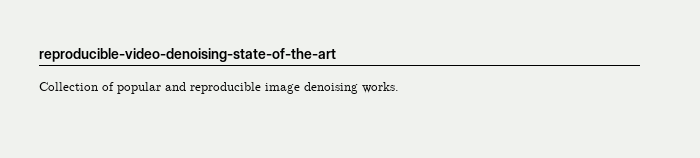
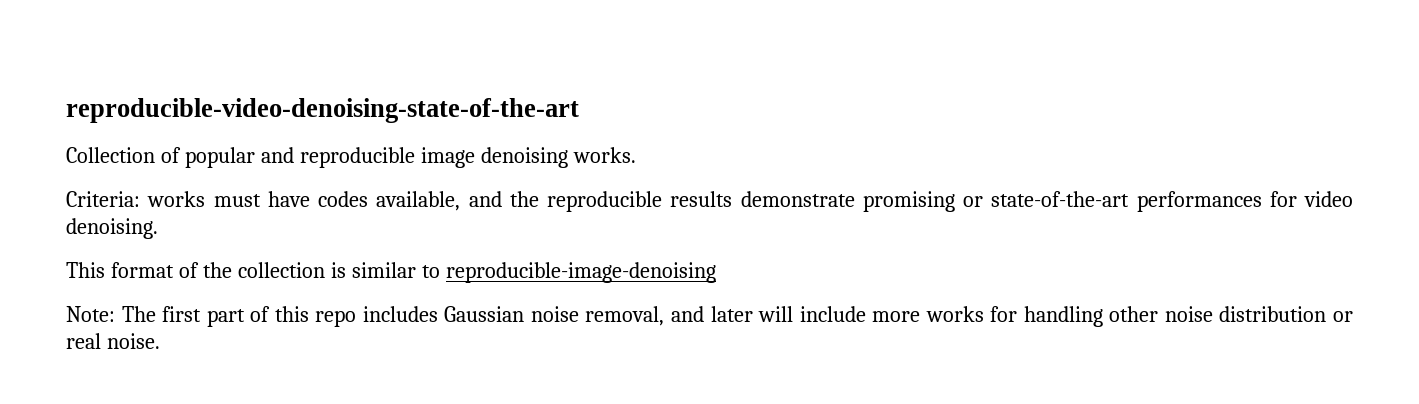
(399, 87) none -> [66,191,1353,212] [66,218,158,239] [66,262,716,283] [66,306,1353,327] [66,333,160,349] // Criteria: works must have codes available, and the reproducible results demonstrate promising or state-of-the-art performances for video denoising. // This format of the collection is similar to reproducible-image-denoising // Note: The first part of this repo includes Gaussian noise removal, and later will include more works for handling other noise distribution or real noise.

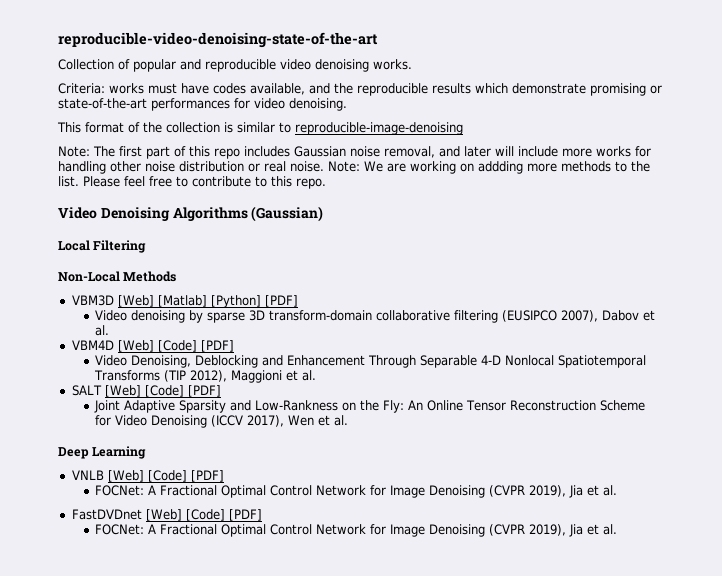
[420,147,475,168] image -> [280,59,311,70] video
(733, 199) none -> [475,83,508,94] which
(160, 341) none -> [328,161,650,174] [58,176,326,189] [58,206,324,222] [58,240,147,253] [58,271,177,282] [71,295,298,308] [95,310,656,323] [95,325,110,336] [71,340,234,352] [95,355,647,368] [94,370,317,383] [71,385,221,397] [94,400,646,413] [95,415,349,428] [58,446,147,459] [71,470,224,482] [95,485,618,498] [71,509,262,521] [95,524,618,537] Note: We are working on addding more methods to the list. Please feel free to contribute to this repo. // Video Denoising Algorithms (Gaussian) // Local Filtering // Non-Local Methods // VBM3D [Web] [Matlab] [Python] [PDF] // Video denoising by sparse 3D transform-domain collaborative filtering (EUSIPCO 2007), Dabov et al. // VBM4D [Web] [Code] [PDF] // Video Denoising, Deblocking and Enhancement Through Separable 4-D Nonlocal Spatiotemporal Transforms (TIP 2012), Maggioni et al. // SALT [Web] [Code] [PDF] // Joint Adaptive Sparsity and Low-Rankness on the Fly: An Online Tensor Reconstruction Scheme for Video Denoising (ICCV 2017), Wen et al. // Deep Learning // VNLB [Web] [Code] [PDF] // FOCNet: A Fractional Optimal Control Network for Image Denoising (CVPR 2019), Jia et al. // FastDVDnet [Web] [Code] [PDF] // FOCNet: A Fractional Optimal Control Network for Image Denoising (CVPR 2019), Jia et al.

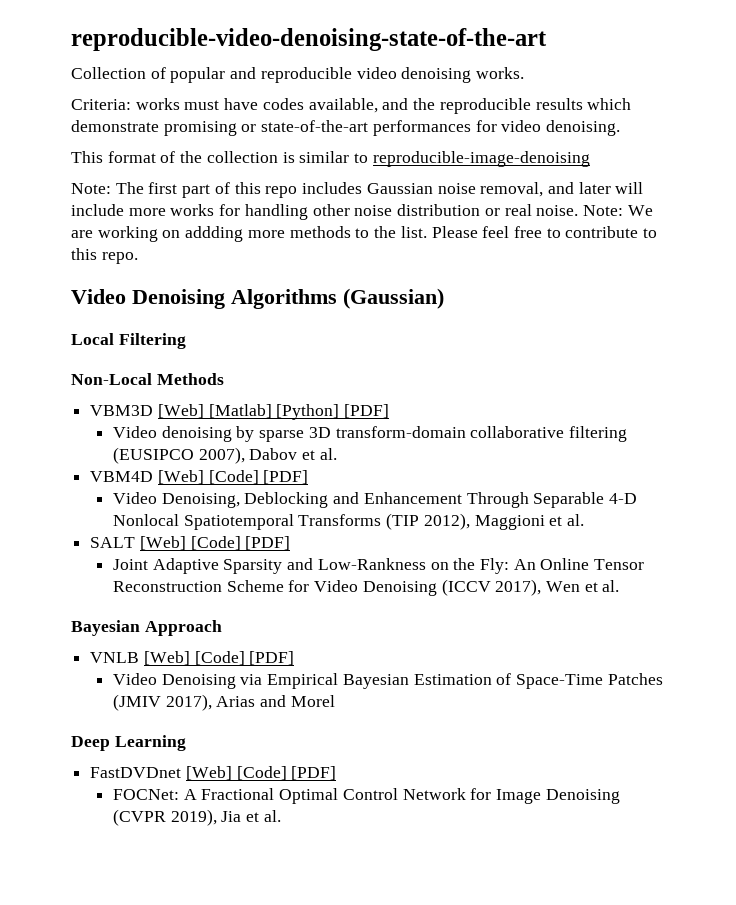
[58,446,147,459] Deep Learning -> [71,620,222,636] Bayesian Approach
[95,485,618,498] FOCNet: A Fractional Optimal Control Network for Image Denoising (CVPR 2019), Jia et al. -> [112,673,663,689] [112,694,335,711] [71,735,186,751] Video Denoising via Empirical Bayesian Estimation of Space-Time Patches (JMIV 2017), Arias and Morel // Deep Learning

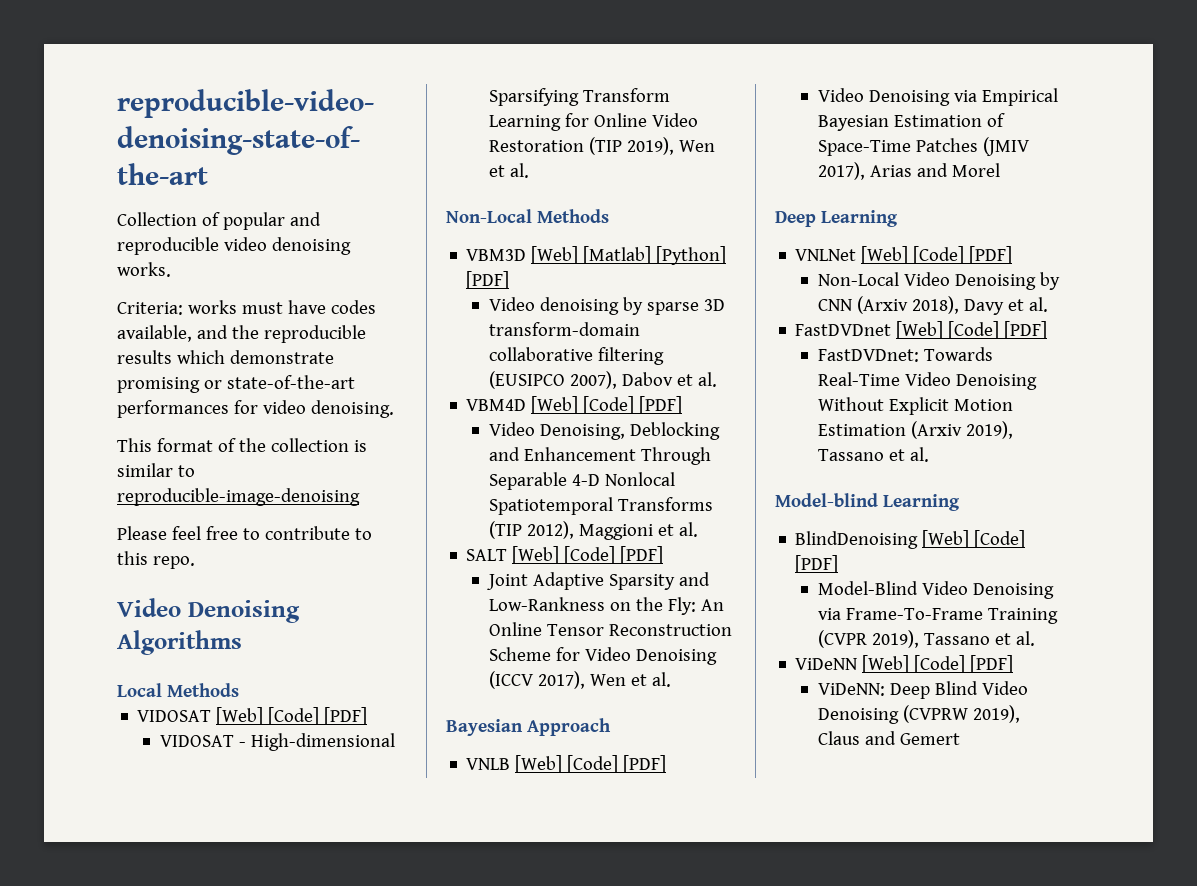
[71,182,644,198] [71,204,653,220] [71,226,427,242] Note: The first part of this repo includes Gaussian noise removal, and later will include more works for handling other noise distribution or real noise. Note: We are working on addding more methods to the list. -> (360, 497) none
[343,288,444,309] (Gaussian) -> (242, 642) none
[118,333,186,349] Filtering -> [167,683,239,697] [137,707,368,725] [159,733,395,751] [488,88,670,106] [488,113,698,131] [488,137,715,155] [488,163,529,178] Methods // VIDOSAT [Web] [Code] [PDF] // VIDOSAT - High-dimensional Sparsifying Transform Learning for Online Video Restoration (TIP 2019), Wen et al.
[90,766,337,780] [112,788,620,804] FastDVDnet [Web] [Code] [PDF] // FOCNet: A Fractional Optimal Control Network for Image Denoising -> [795,246,1013,264] [817,272,1060,290] [817,296,1048,315] [795,321,1048,339] [817,347,993,362] [817,372,1037,390] [817,397,1013,415] [817,421,1013,439] [817,447,929,462] [775,493,960,511] [795,530,1026,549] [795,555,839,573] [817,581,1054,599] [817,608,1058,624] VNLNet [Web] [Code] [PDF] // Non-Local Video Denoising by CNN (Arxiv 2018), Davy et al. // FastDVDnet [Web] [Code] [PDF] // FastDVDnet: Towards Real-Time Video Denoising Without Explicit Motion Estimation (Arxiv 2019), Tassano et al. // Model-blind Learning // BlindDenoising [Web] [Code] [PDF] // Model-Blind Video Denoising via Frame-To-Frame Training
[221,810,281,822] Jia et al. -> [923,631,1035,646] [795,655,1014,673] [817,681,1028,699] [817,705,1020,724] [817,731,960,745] Tassano et al. // ViDeNN [Web] [Code] [PDF] // ViDeNN: Deep Blind Video Denoising (CVPRW 2019), Claus and Gemert

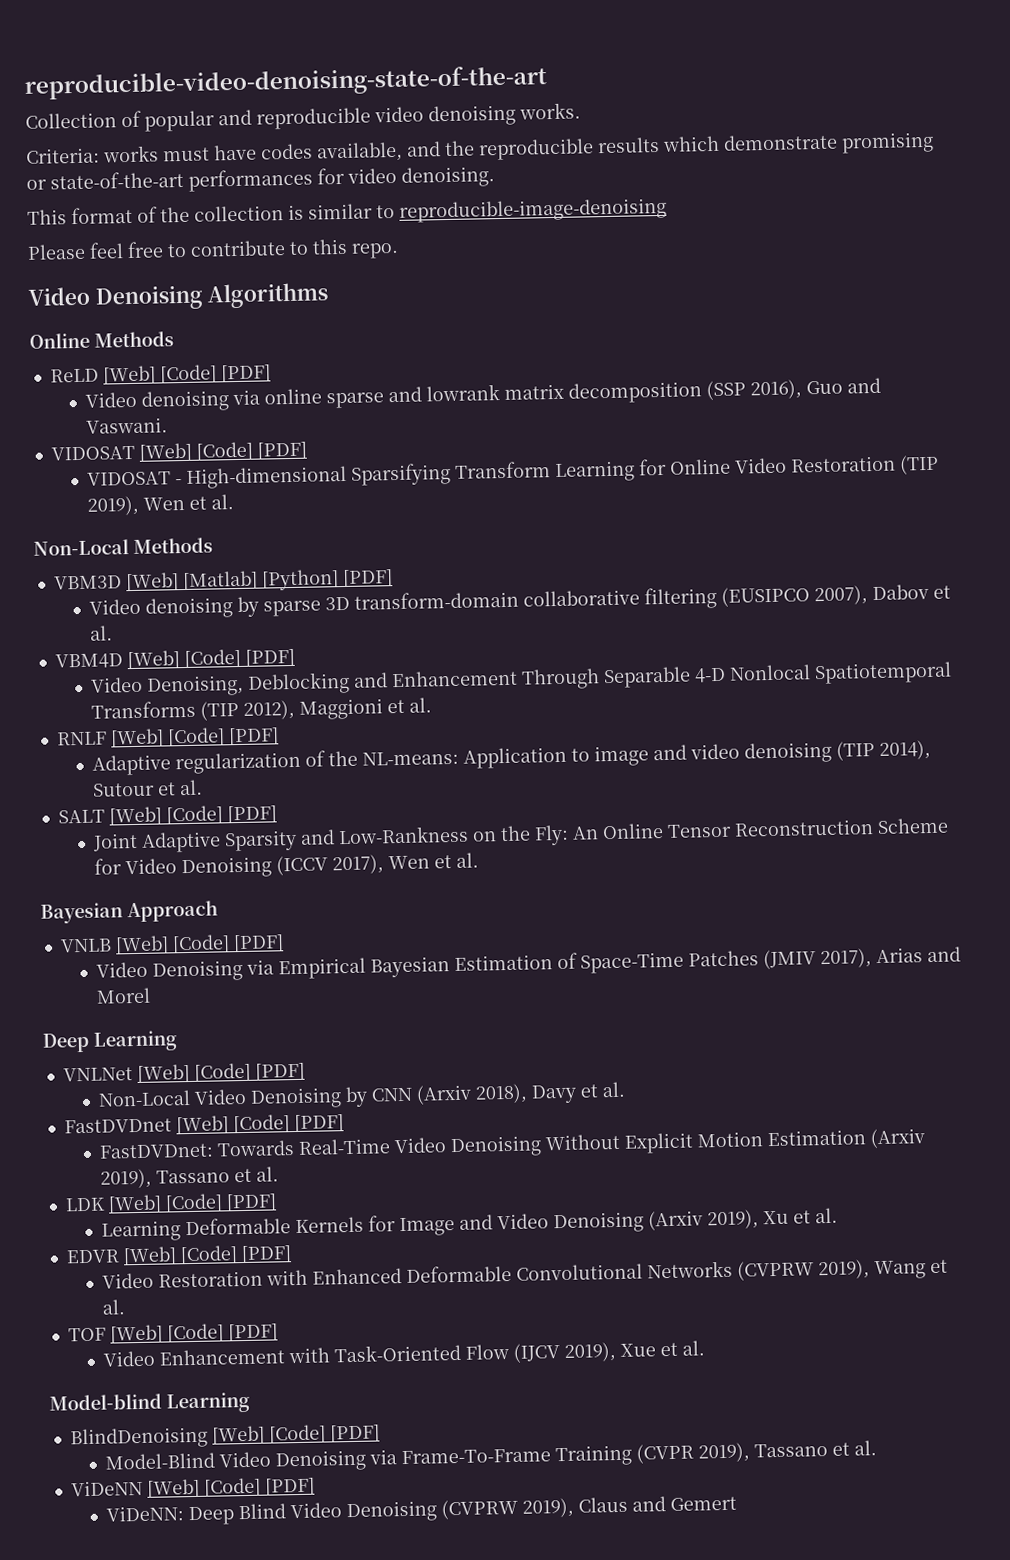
[117,683,239,697] Local Methods -> [29,331,174,349] [49,364,271,385] [84,377,881,412] [85,417,168,434] Online Methods // ReLD [Web] [Code] [PDF] // Video denoising via online sparse and lowrank matrix decomposition (SSP 2016), Guo and Vaswani.
(698, 529) none -> [56,727,279,748] [91,739,931,776] [91,779,203,797] // RNLF [Web] [Code] [PDF] // Adaptive regularization of the NL-means: Application to image and video denoising (TIP 2014), Sutour et al.
(929, 454) none -> [64,1193,277,1214] [100,1207,838,1242] [65,1245,292,1266] [101,1259,948,1289] [101,1299,126,1315] [67,1323,278,1344] [102,1340,705,1367] // LDK [Web] [Code] [PDF] // Learning Deformable Kernels for Image and Video Denoising (Arxiv 2019), Xu et al. // EDVR [Web] [Code] [PDF] // Video Restoration with Enhanced Deformable Convolutional Networks (CVPRW 2019), Wang et al. // TOF [Web] [Code] [PDF] // Video Enhancement with Task-Oriented Flow (IJCV 2019), Xue et al.

